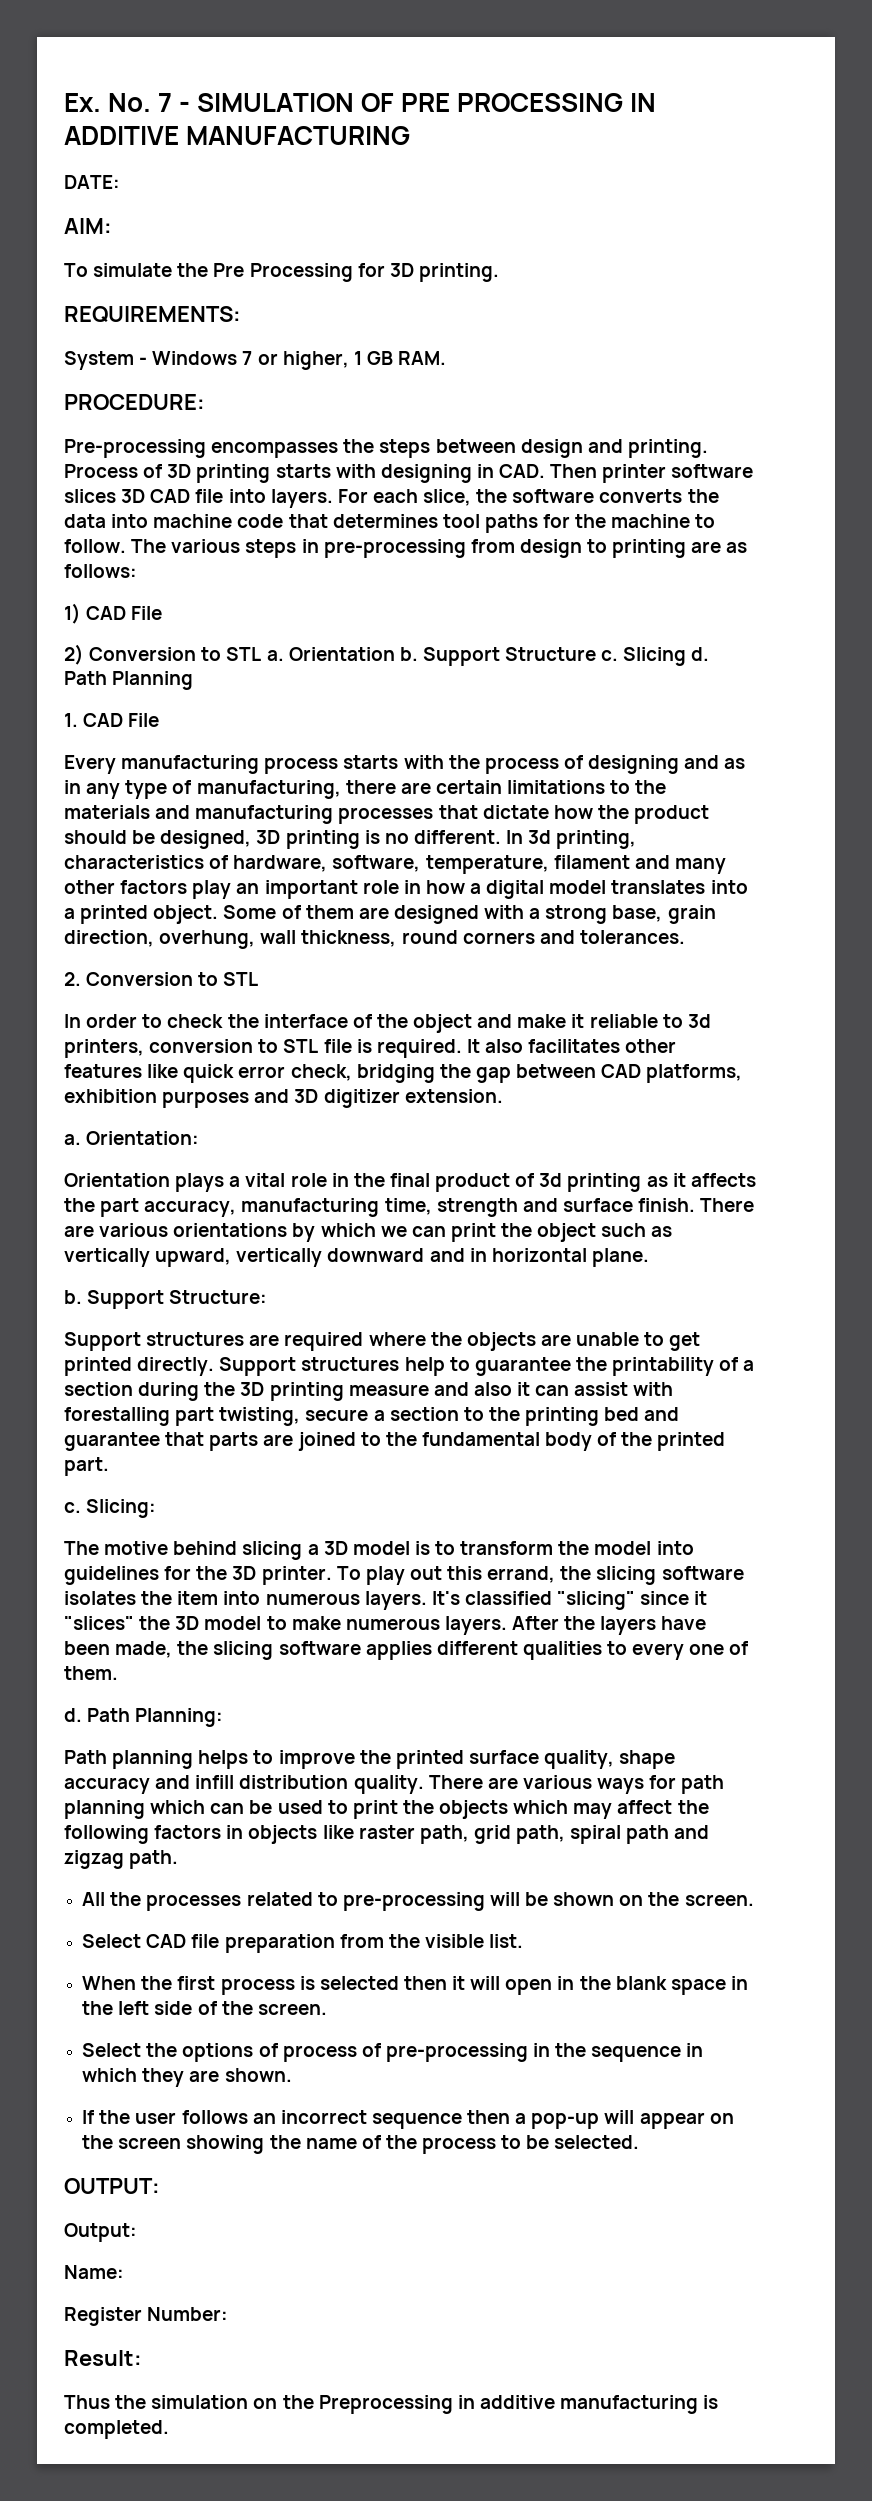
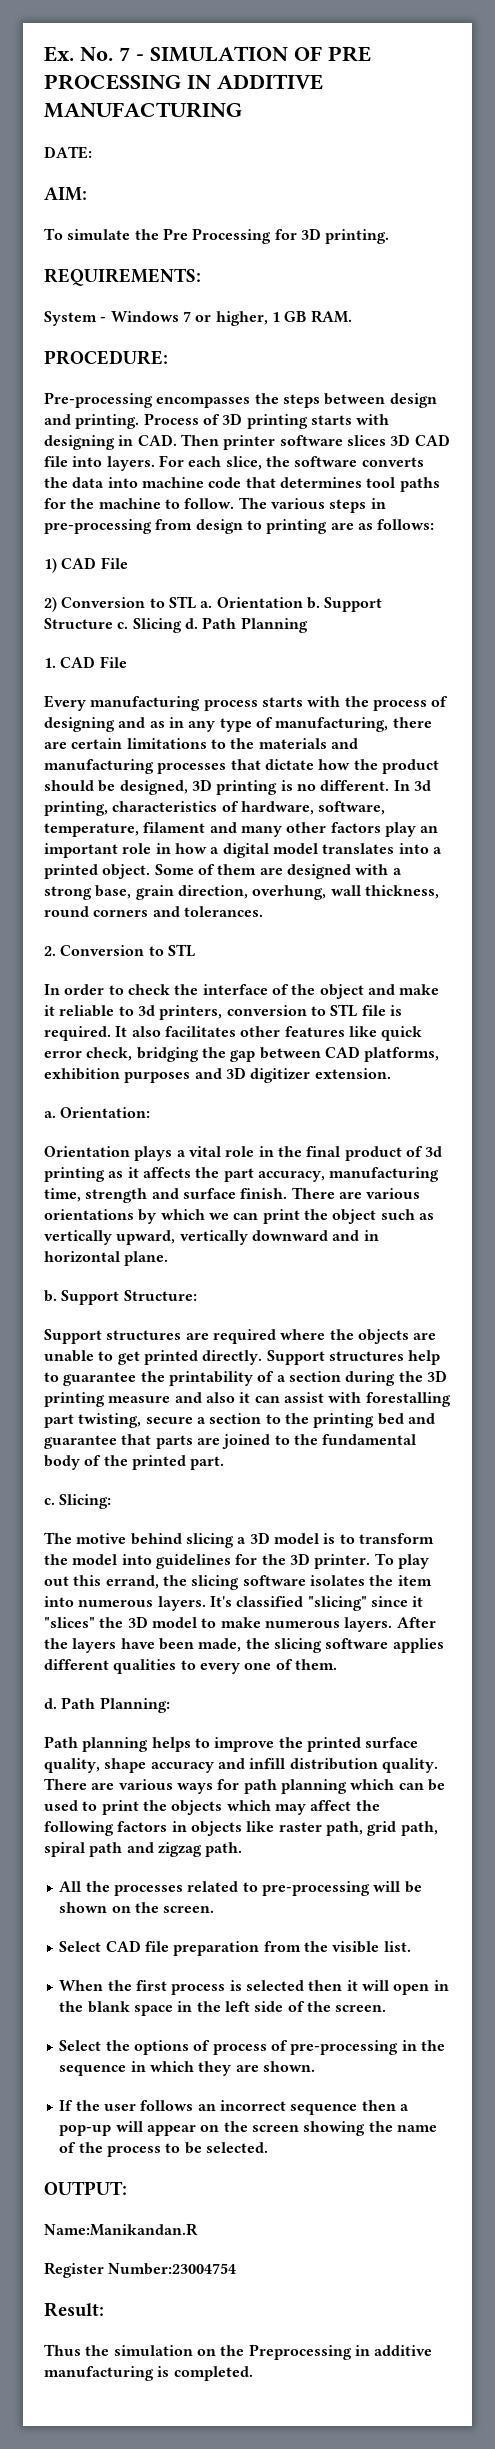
[64,2223,137,2242] [64,2265,124,2279] Output: // Name: -> [44,2223,198,2236] Name:Manikandan.R
[147,2307,229,2321] Number: -> [108,2263,237,2275] Number:23004754

